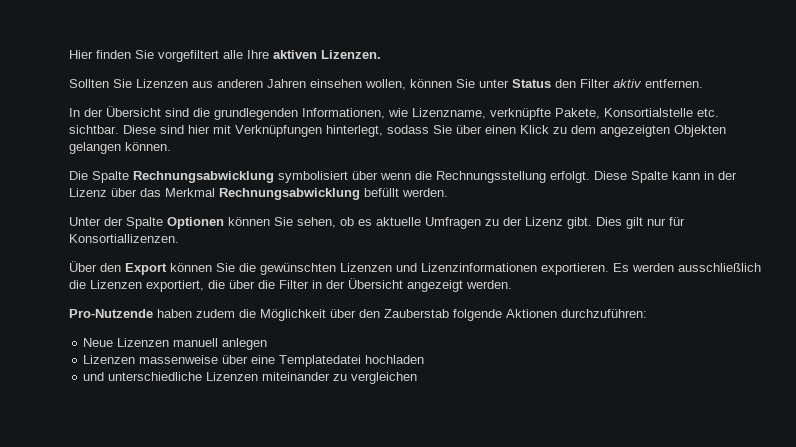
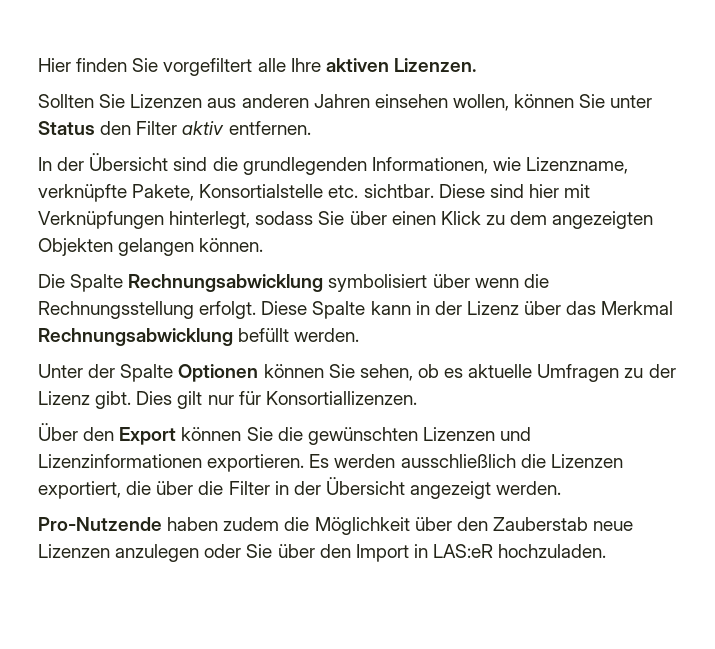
[453,309,647,321] [83,338,268,350] [83,355,425,367] [83,372,418,384] folgende Aktionen durchzuführen: // Neue Lizenzen manuell anlegen // Lizenzen massenweise über eine Templatedatei hochladen // und unterschiedliche Lizenzen miteinander zu vergleichen -> [593,521,634,531] [38,544,607,562] neue Lizenzen anzulegen oder Sie über den Import in LAS:eR hochzuladen.

